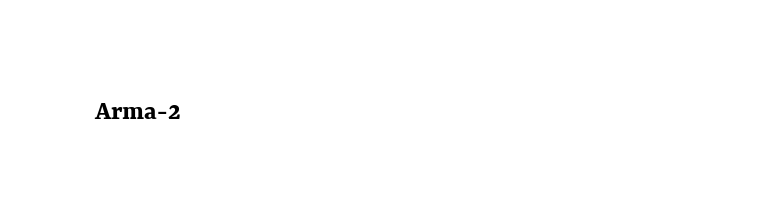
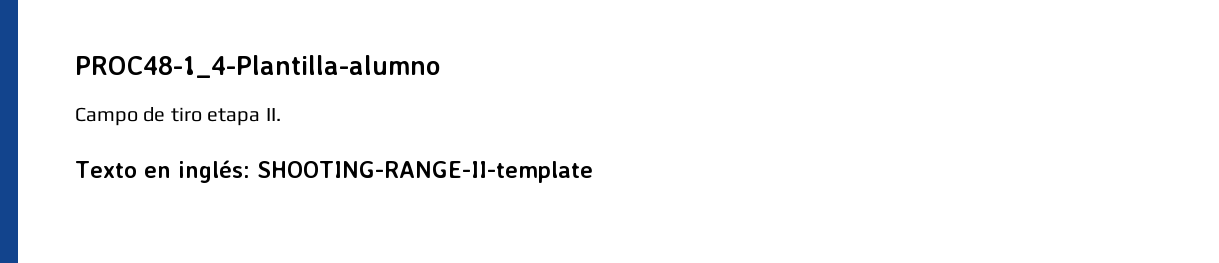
[94,103,181,119] Arma-2 -> [75,55,440,78] [75,107,281,126] [75,160,593,183] PROC48-1_4-Plantilla-alumno // Campo de tiro etapa II. // Texto en inglés: SHOOTING-RANGE-II-template

